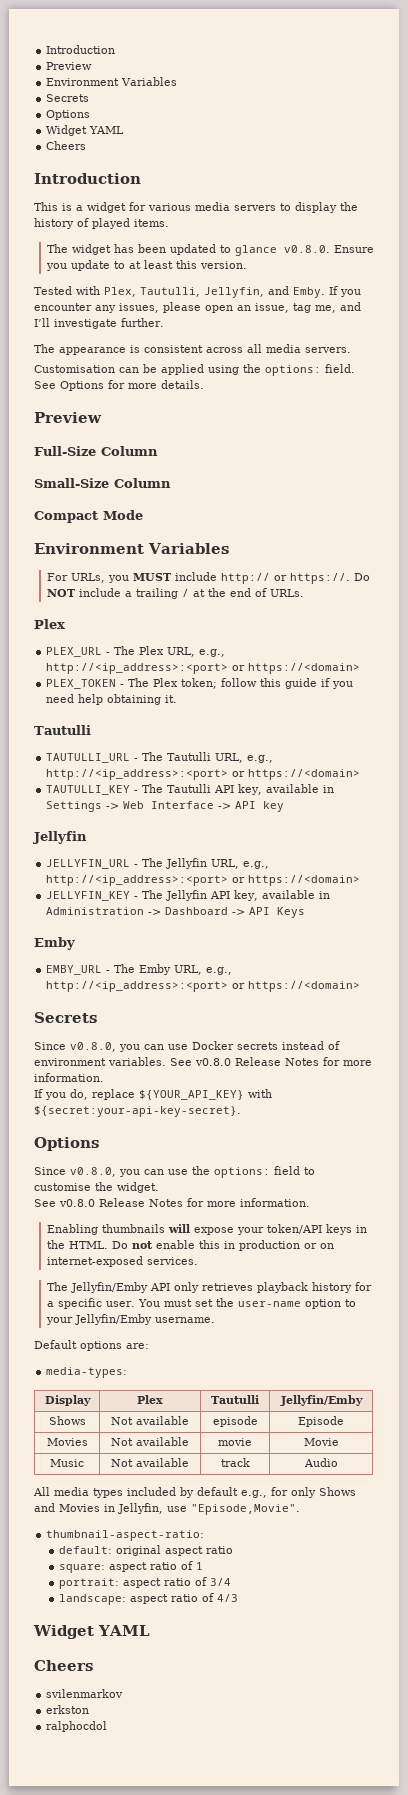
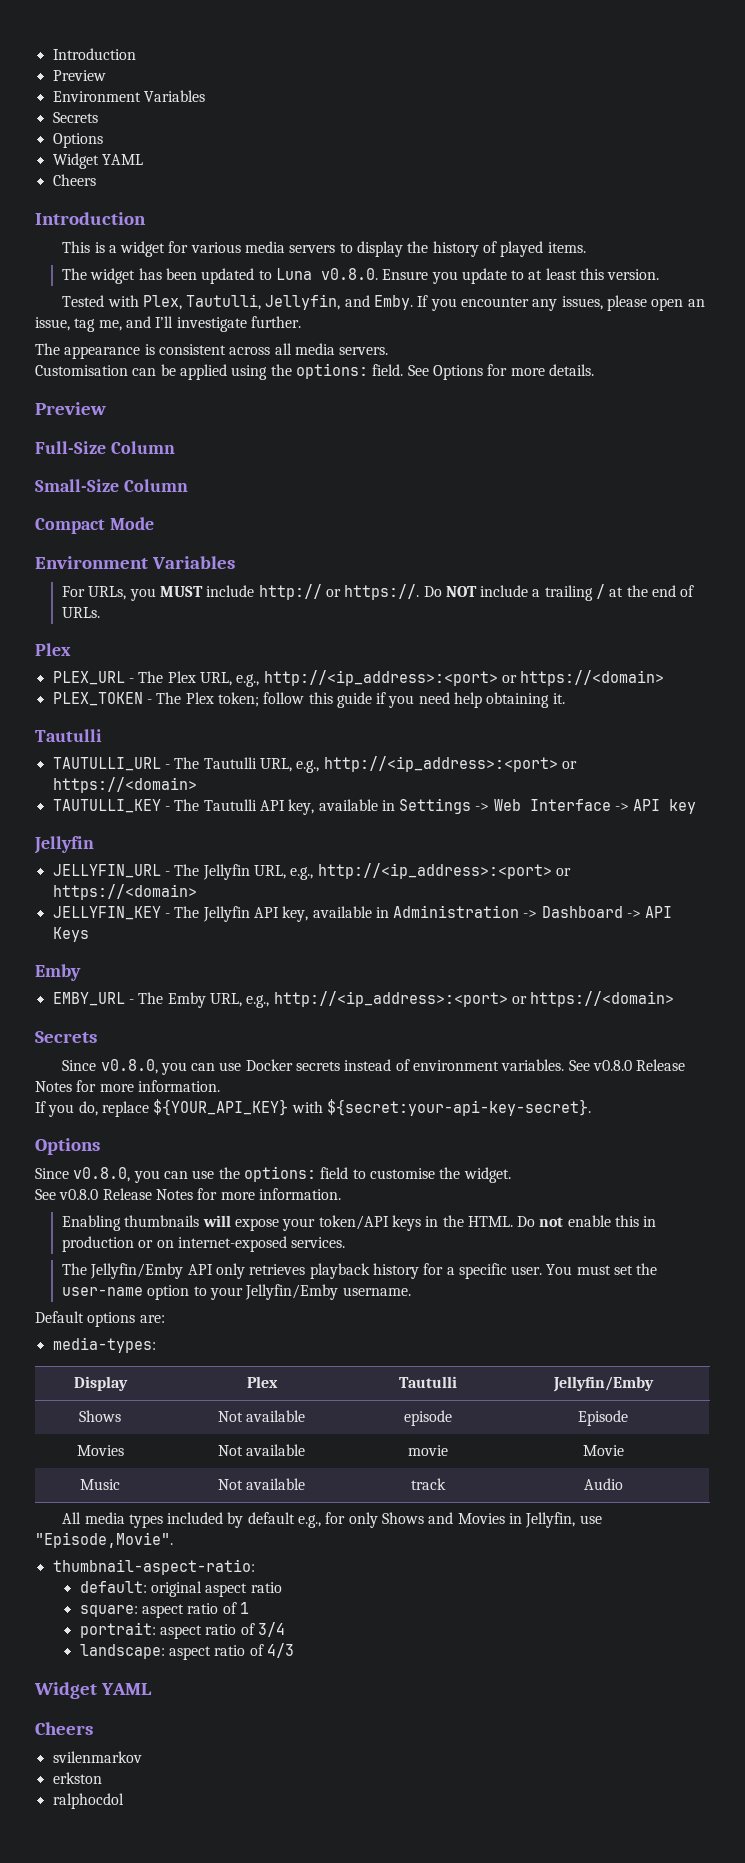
[234,245,277,256] glance -> [275,268,312,280] Luna

